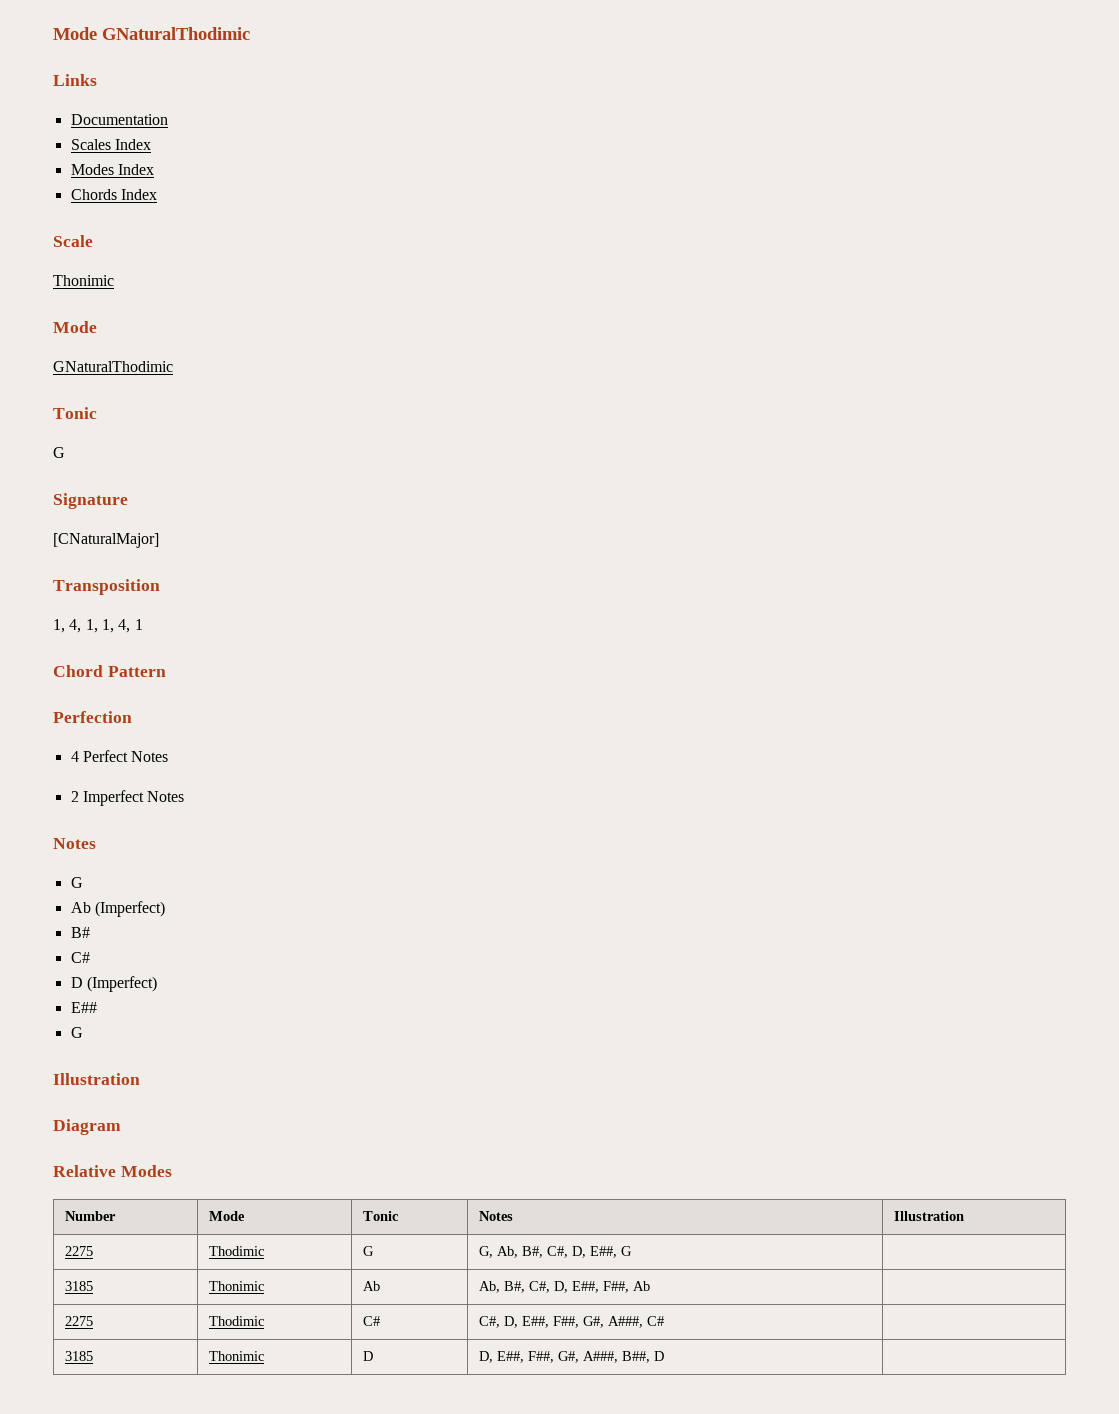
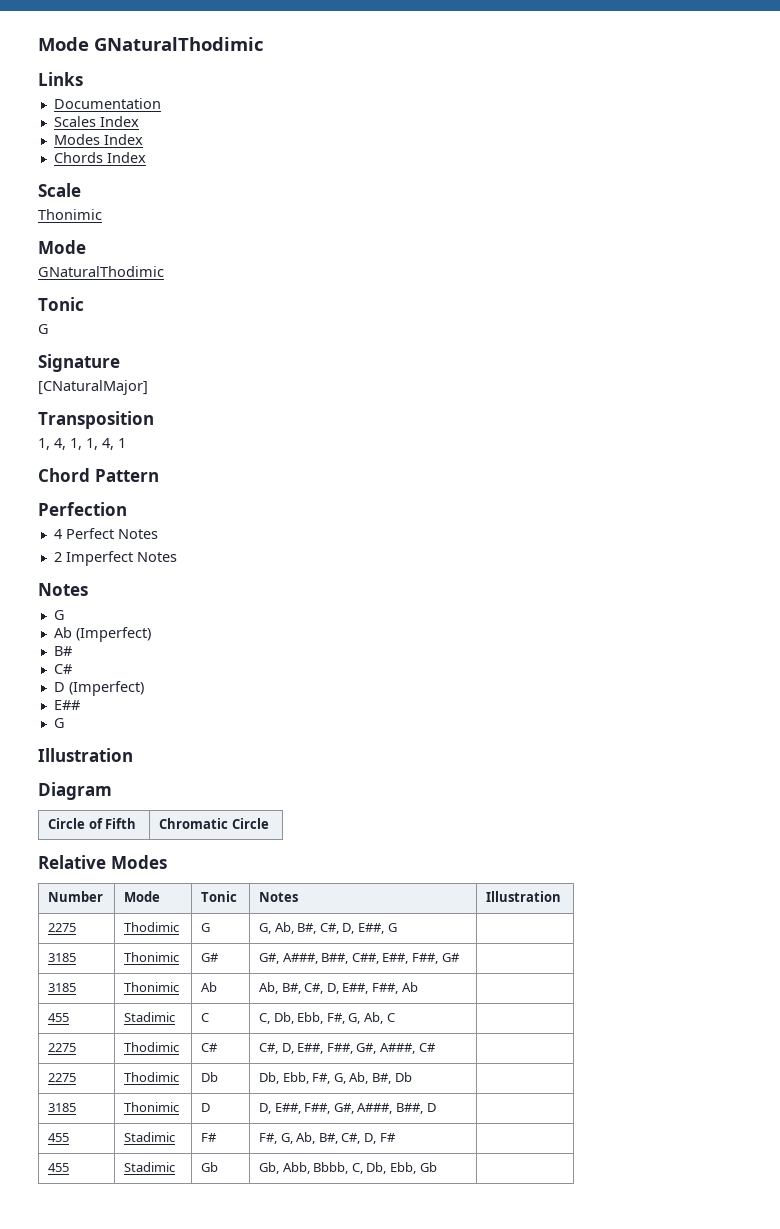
(121, 1127) none -> [48,818,137,829] [159,818,269,829] // Circle of Fifth | Chromatic Circle
(633, 1251) none -> [48,953,77,962] [124,952,180,962] [201,953,220,962] [259,953,460,964] // 3185 | Thonimic | G# | G#, A###, B##, C##, E##, F##, G# |
(651, 1286) none -> [48,1013,70,1022] [124,1012,176,1022] [201,1013,210,1022] [259,1012,395,1024] // 455 | Stadimic | C | C, Db, Ebb, F#, G, Ab, C |
(665, 1321) none -> [48,1073,77,1082] [124,1072,180,1082] [201,1072,219,1082] [259,1072,412,1084] // 2275 | Thodimic | Db | Db, Ebb, F#, G, Ab, B#, Db |
(665, 1356) none -> [48,1133,70,1142] [124,1132,176,1142] [201,1133,218,1142] [259,1132,396,1144] [48,1163,70,1172] [124,1162,176,1172] [201,1162,219,1172] [259,1162,437,1174] // 455 | Stadimic | F# | F#, G, Ab, B#, C#, D, F# | // 455 | Stadimic | Gb | Gb, Abb, Bbbb, C, Db, Ebb, Gb |

